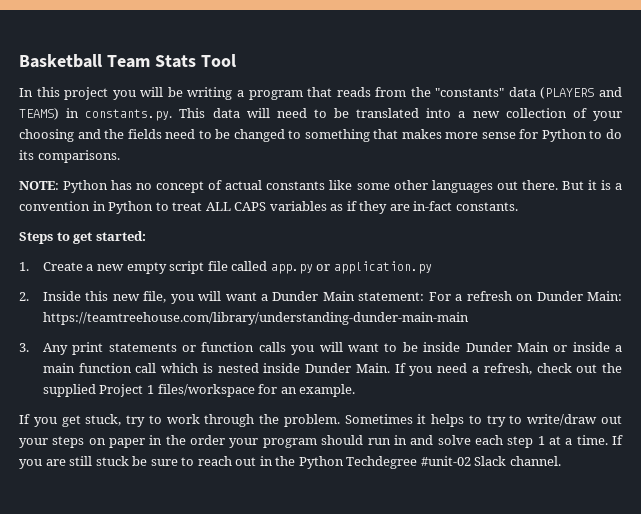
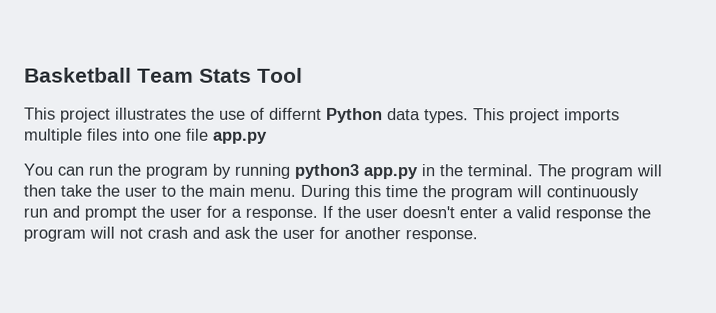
[19,87,622,100] [19,108,622,121] [19,129,623,142] [19,150,120,163] [19,180,622,193] [19,201,518,214] [19,231,146,244] [19,261,432,274] [19,291,622,304] [42,312,469,325] [19,342,622,355] [42,363,622,376] [42,384,356,397] [19,414,622,427] [19,435,624,448] [19,456,561,469] In this project you will be writing a program that reads from the "constants" data (PLAYERS and TEAMS) in constants.py. This data will need to be translated into a new collection of your choosing and the fields need to be changed to something that makes more sense for Python to do its comparisons. // NOTE: Python has no concept of actual constants like some other languages out there. But it is a convention in Python to treat ALL CAPS variables as if they are in-fact constants. // Steps to get started: // 1. Create a new empty script file called app.py or application.py // 2. Inside this new file, you will want a Dunder Main statement: For a refresh on Dunder Main: https://teamtreehouse.com/library/understanding-dunder-main-main // 3. Any print statements or function calls you will want to be inside Dunder Main or inside a main function call which is nested inside Dunder Main. If you need a refresh, check out the supplied Project 1 files/workspace for an example. // If you get stuck, try to work through the problem. Sometimes it helps to try to write/draw out your steps on paper in the order your program should run in and solve each step 1 at a time. If you are still stuck be sure to reach out in the Python Techdegree #unit-02 Slack channel. -> [24,107,620,124] [24,128,268,144] [23,163,662,180] [23,184,639,201] [23,205,651,222] [23,226,478,243] This project illustrates the use of differnt Python data types. This project imports multiple files into one file app.py // You can run the program by running python3 app.py in the terminal. The program will then take the user to the main menu. During this time the program will continuously run and prompt the user for a response. If the user doesn't enter a valid response the program will not crash and ask the user for another response.

